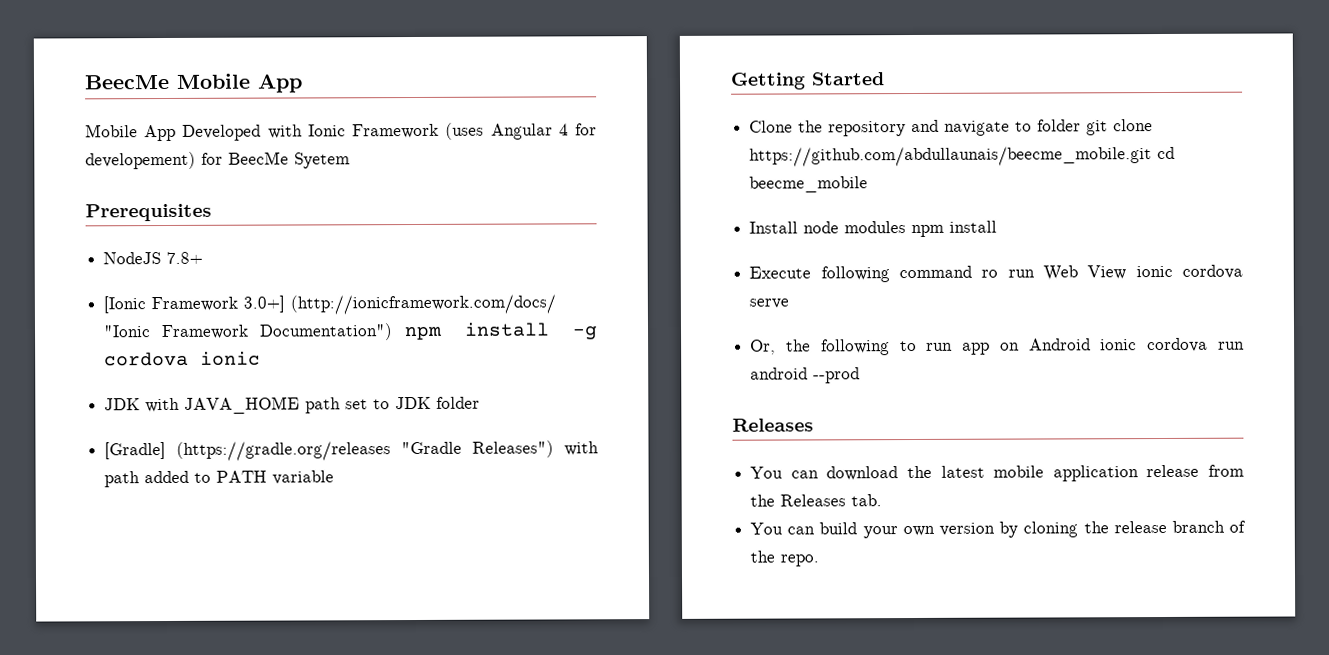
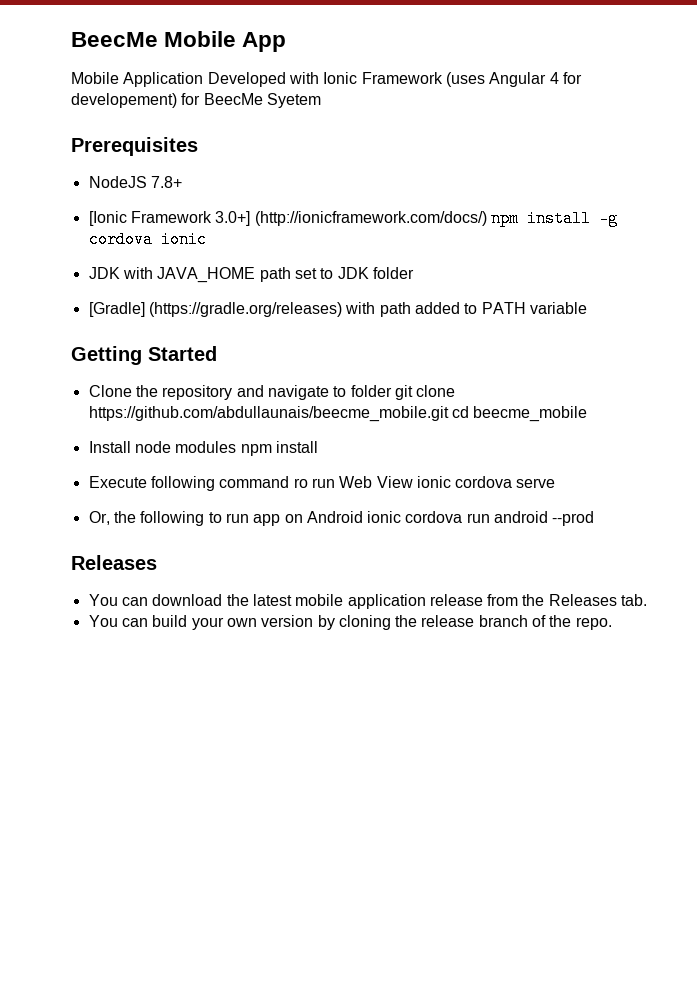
[144,124,177,142] App -> [123,72,204,87] Application
[290,294,557,315] [103,323,394,341] (http://ionicframework.com/docs/ "Ionic Framework Documentation") -> [254,211,487,226] (http://ionicframework.com/docs/)
[176,440,555,461] (https://gradle.org/releases "Gradle Releases") -> [148,302,342,317] (https://gradle.org/releases)

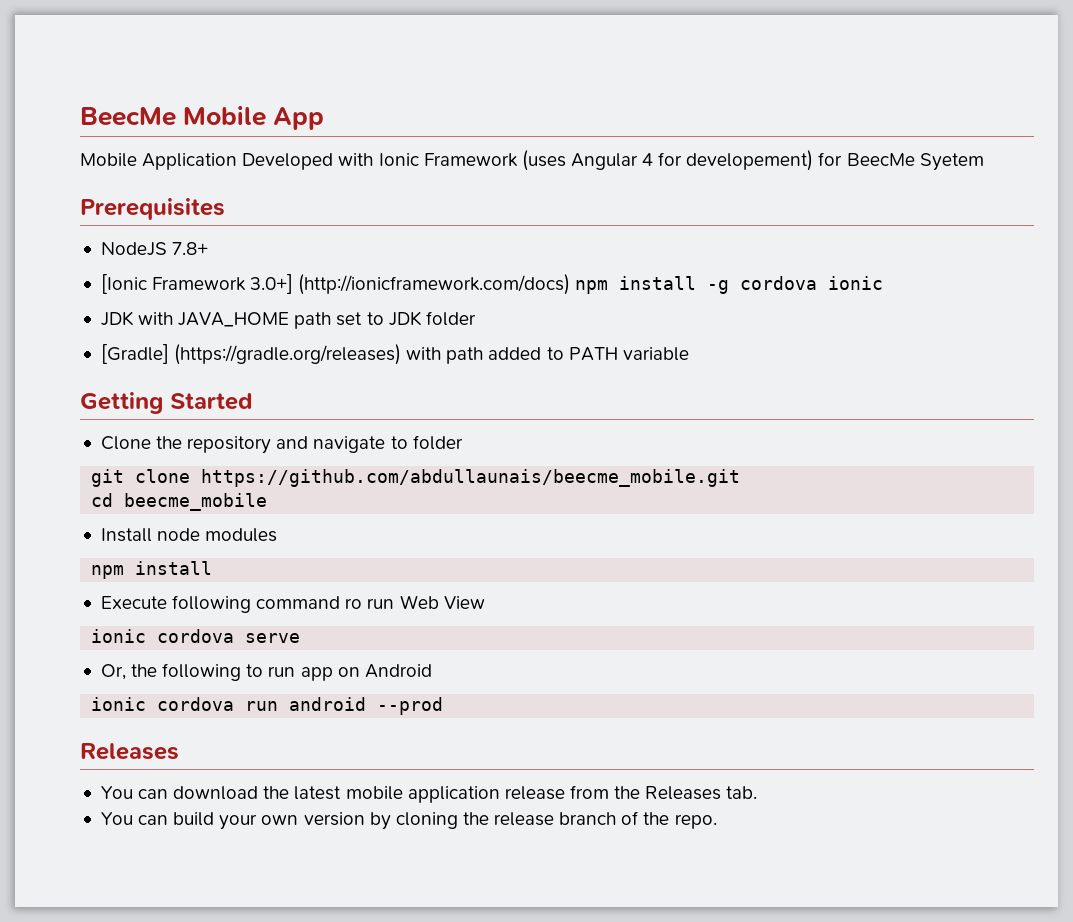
[254,211,487,226] (http://ionicframework.com/docs/) -> [298,274,571,295] (http://ionicframework.com/docs)
(392, 391) none -> (463, 442) //
(449, 414) none -> (741, 478) //
(237, 447) none -> (278, 535) //
(413, 482) none -> (485, 602) //
(363, 517) none -> (432, 671) //

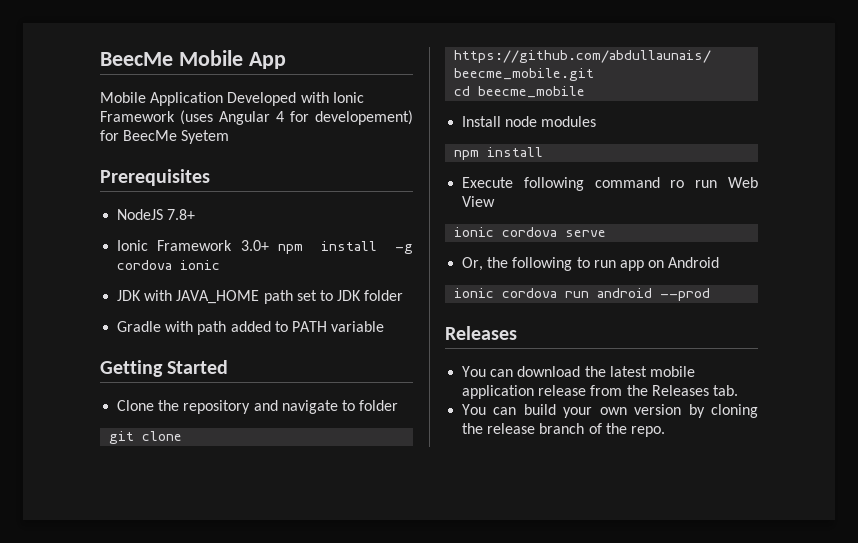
[100,274,571,295] [Ionic Framework 3.0+] (http://ionicframework.com/docs) -> [117,240,269,251] Ionic Framework 3.0+
[100,344,402,365] [Gradle] (https://gradle.org/releases) -> [117,321,162,332] Gradle

